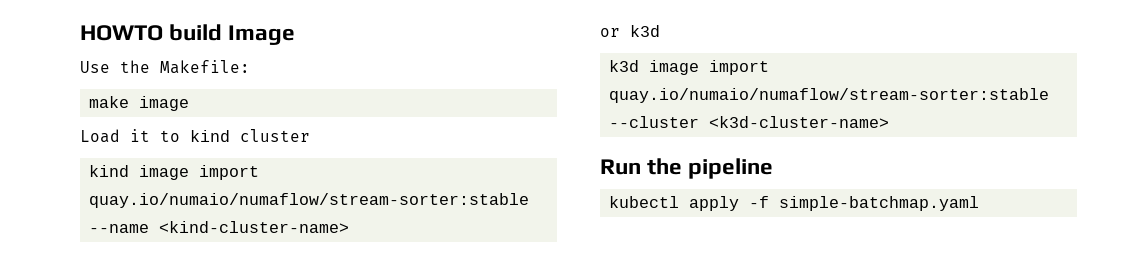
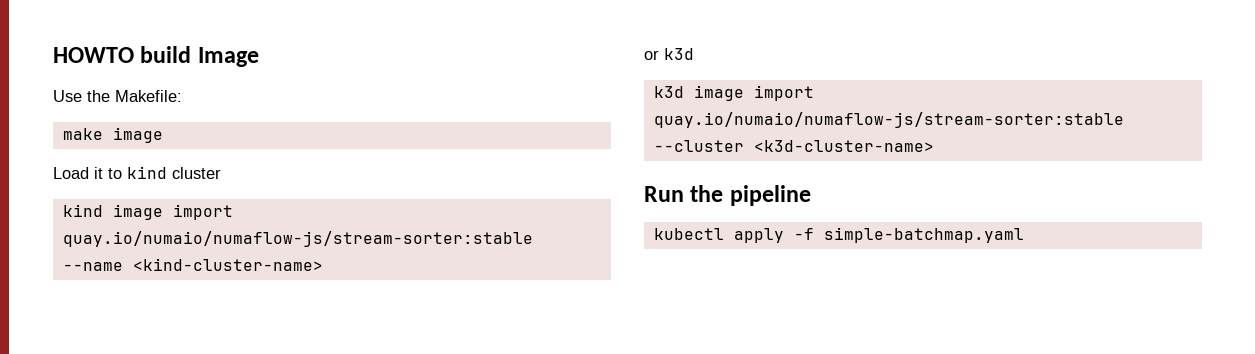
[89,193,530,208] quay.io/numaio/numaflow/stream-sorter:stable -> [62,231,533,247] quay.io/numaio/numaflow-js/stream-sorter:stable
[609,88,1050,103] quay.io/numaio/numaflow/stream-sorter:stable -> [653,112,1124,128] quay.io/numaio/numaflow-js/stream-sorter:stable

